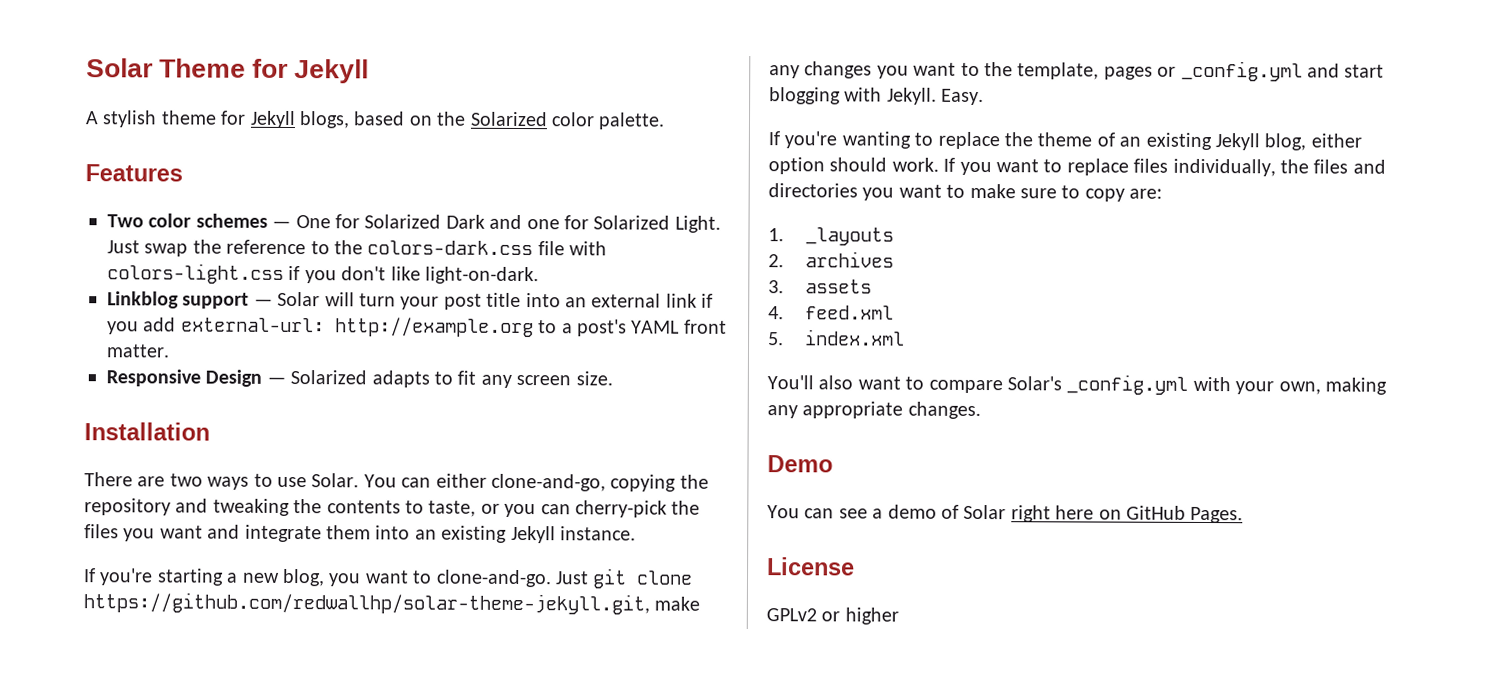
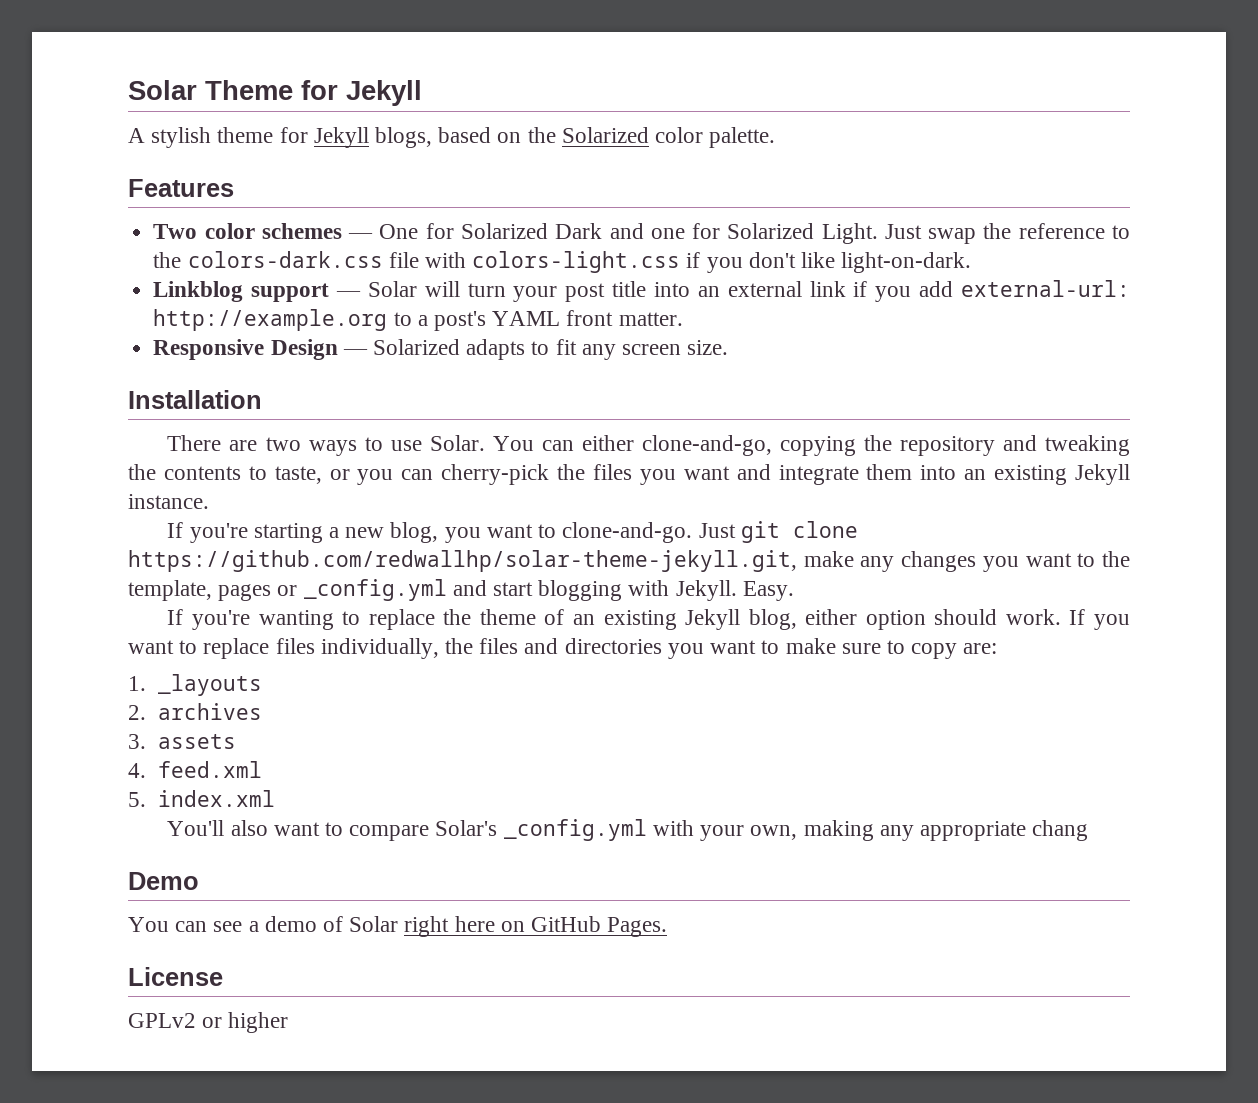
[907,401,981,420] changes. -> [1032,820,1089,841] chang

